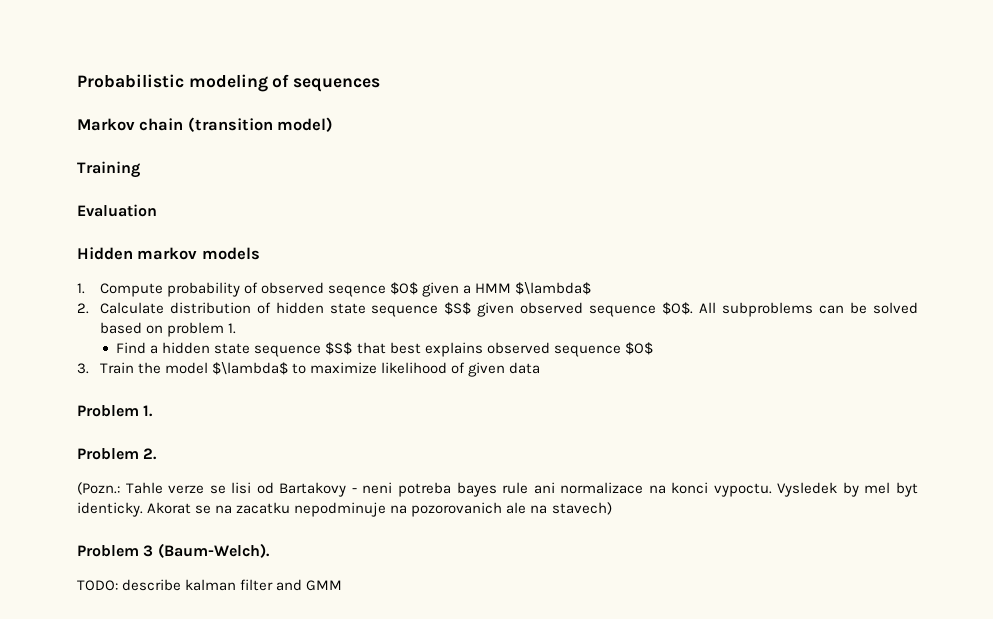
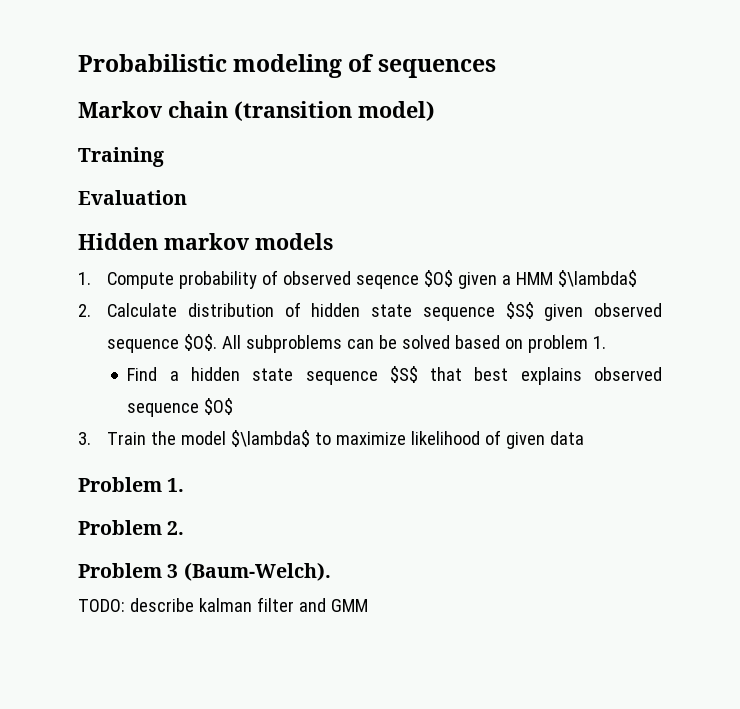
[77,482,918,497] [77,502,612,517] // (Pozn.: Tahle verze se lisi od Bartakovy - neni potreba bayes rule ani normalizace na konci vypoctu. Vysledek by mel byt identicky. Akorat se na zacatku nepodminuje na pozorovanich ale na stavech) -> (185, 528) none

